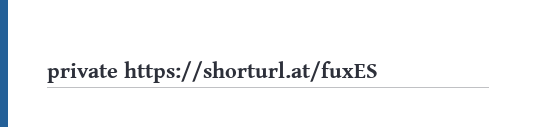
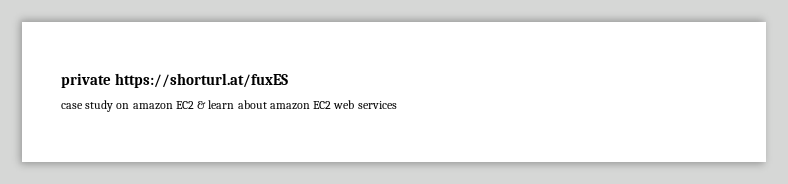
(378, 72) none -> [61,100,397,112] // case study on amazon EC2 & learn about amazon EC2 web services

